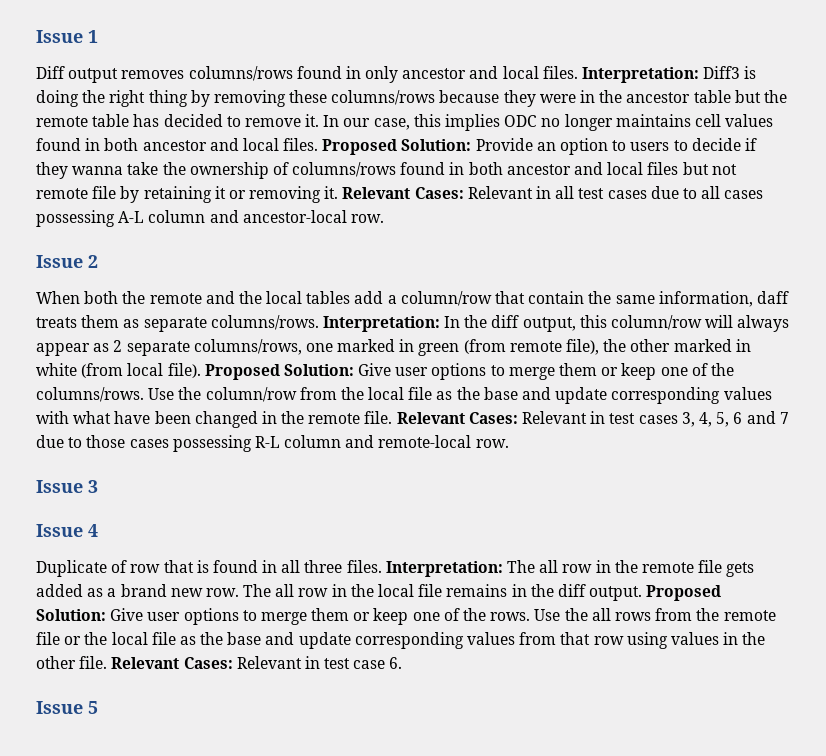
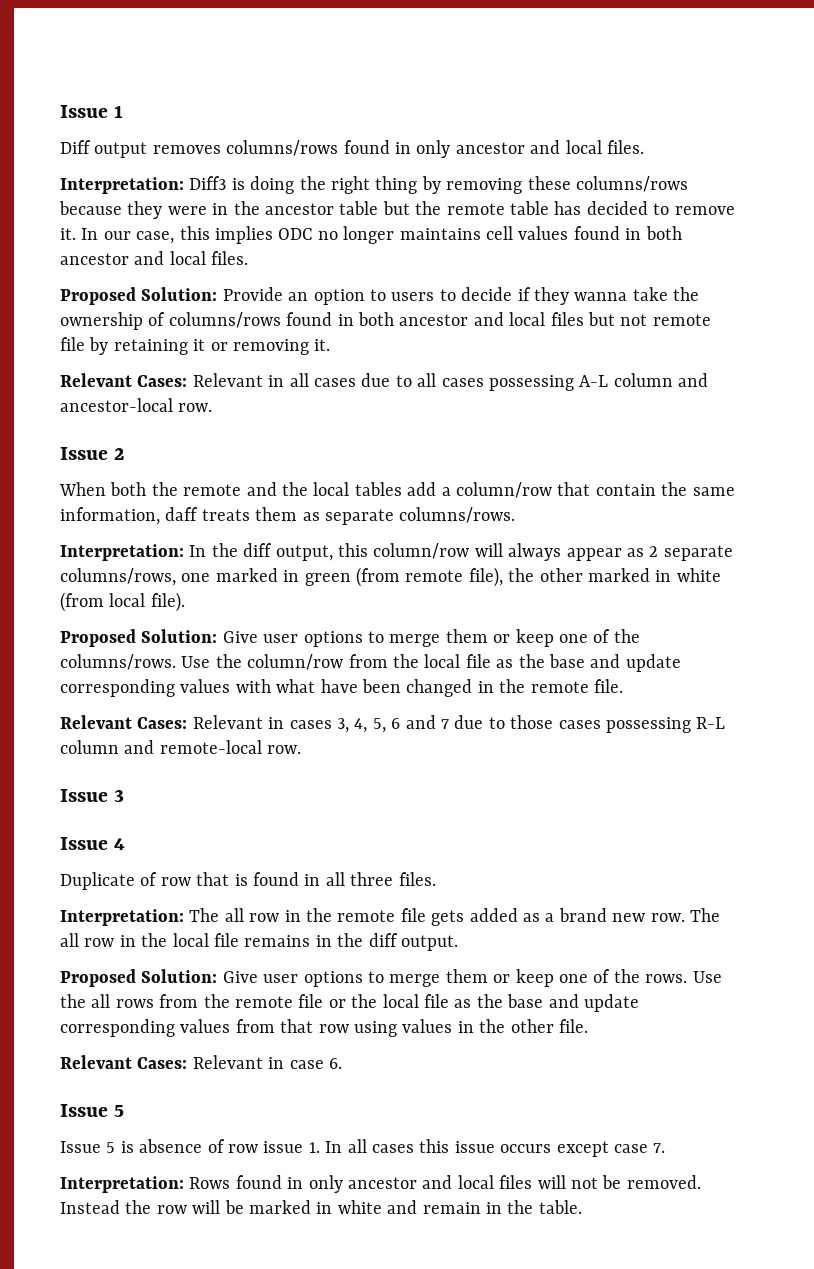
(578, 72) none -> (644, 147) //
(319, 144) none -> (249, 258) //
(339, 192) none -> (331, 345) //
[578,188,605,199] test -> (309, 380) none
(319, 322) none -> (516, 515) //
(201, 370) none -> (185, 602) //
[396,411,636,424] Relevant Cases: Relevant in test -> [60,715,285,729] // Relevant Cases: Relevant in
(382, 566) none -> (436, 879) //
(643, 593) none -> (458, 943) //
[111,656,351,669] Relevant Cases: Relevant in test -> [60,1055,285,1069] // Relevant Cases: Relevant in
(98, 707) none -> [60,1139,666,1157] [60,1175,701,1193] [60,1200,582,1214] // Issue 5 is absence of row issue 1. In all cases this issue occurs except case 7. // Interpretation: Rows found in only ancestor and local files will not be removed. Instead the row will be marked in white and remain in the table.

